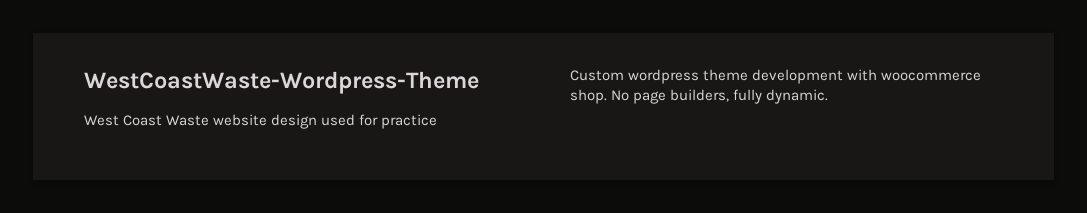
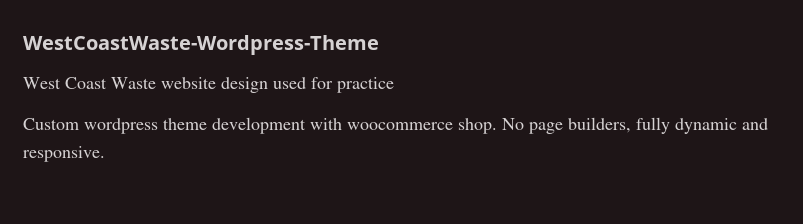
[766,89,829,104] dynamic. -> [675,118,768,134] [23,146,105,162] dynamic and responsive.

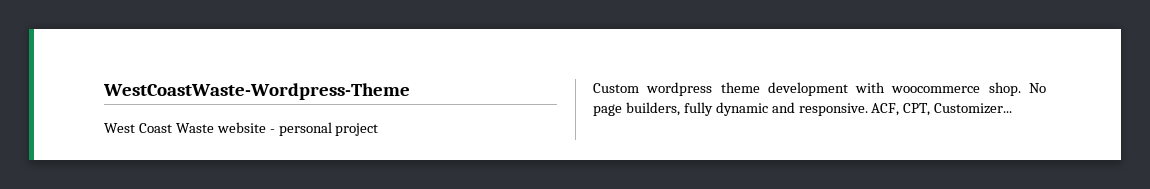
[221,77,394,93] design used for practice -> [269,122,379,136] - personal project
(105, 154) none -> [871,103,1013,116] ACF, CPT, Customizer...

